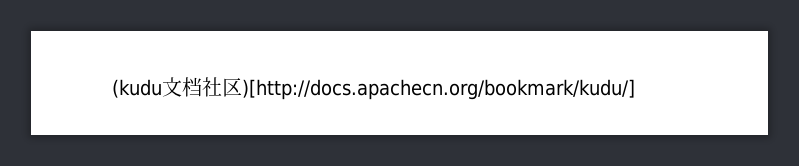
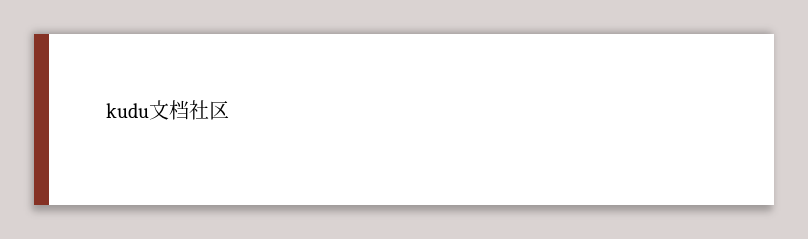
[112,79,162,98] (kudu -> [106,103,149,118] kudu
[242,79,635,100] )[http://docs.apachecn.org/bookmark/kudu/] -> (229, 110) none

